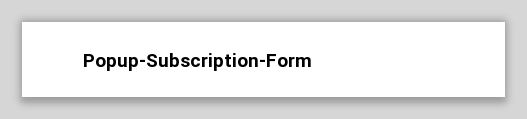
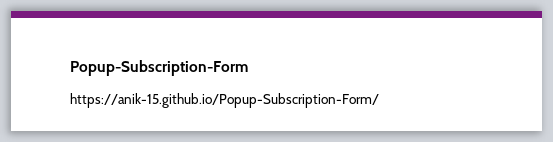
(312, 62) none -> [70,93,379,108] // https://anik-15.github.io/Popup-Subscription-Form/

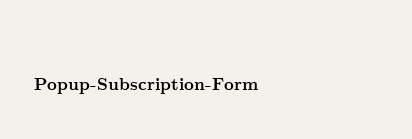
[70,93,379,108] // https://anik-15.github.io/Popup-Subscription-Form/ -> (258, 86) none

